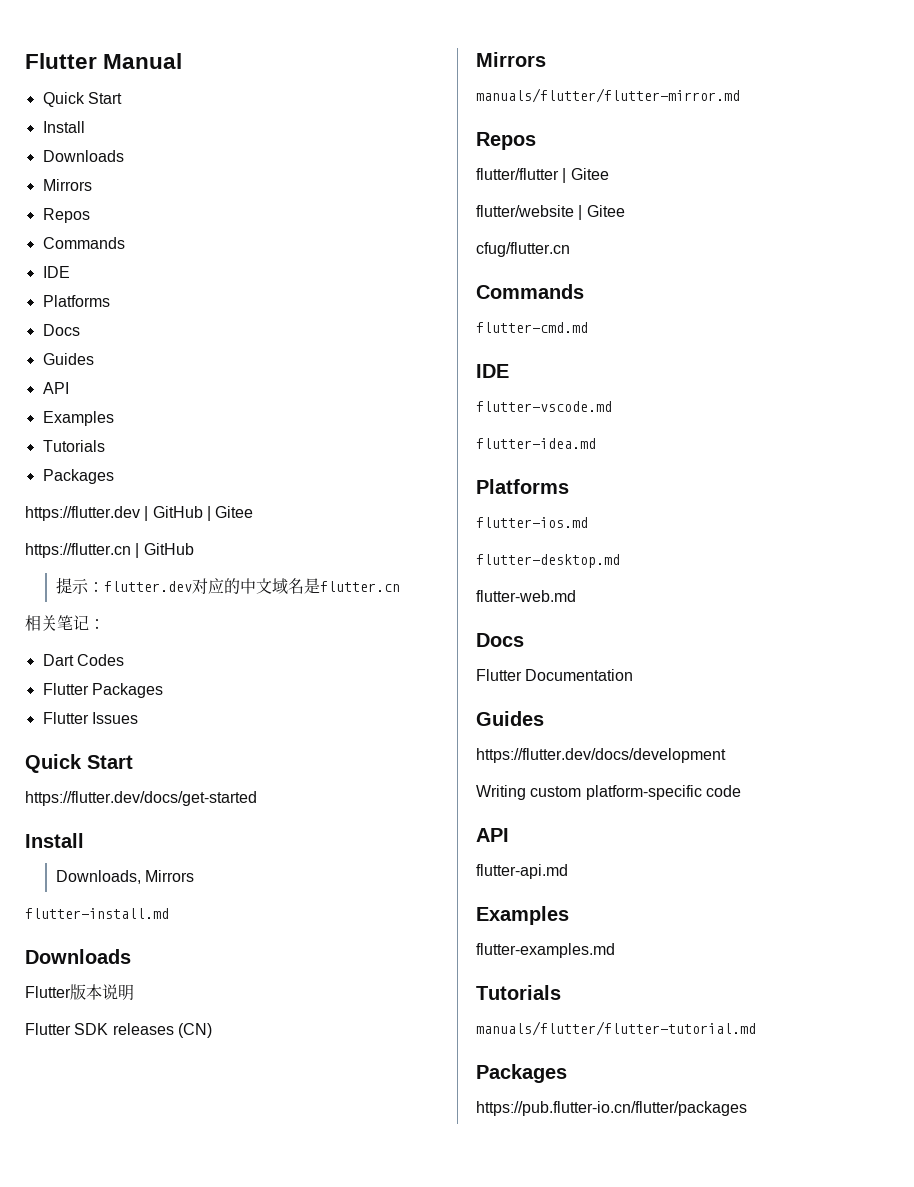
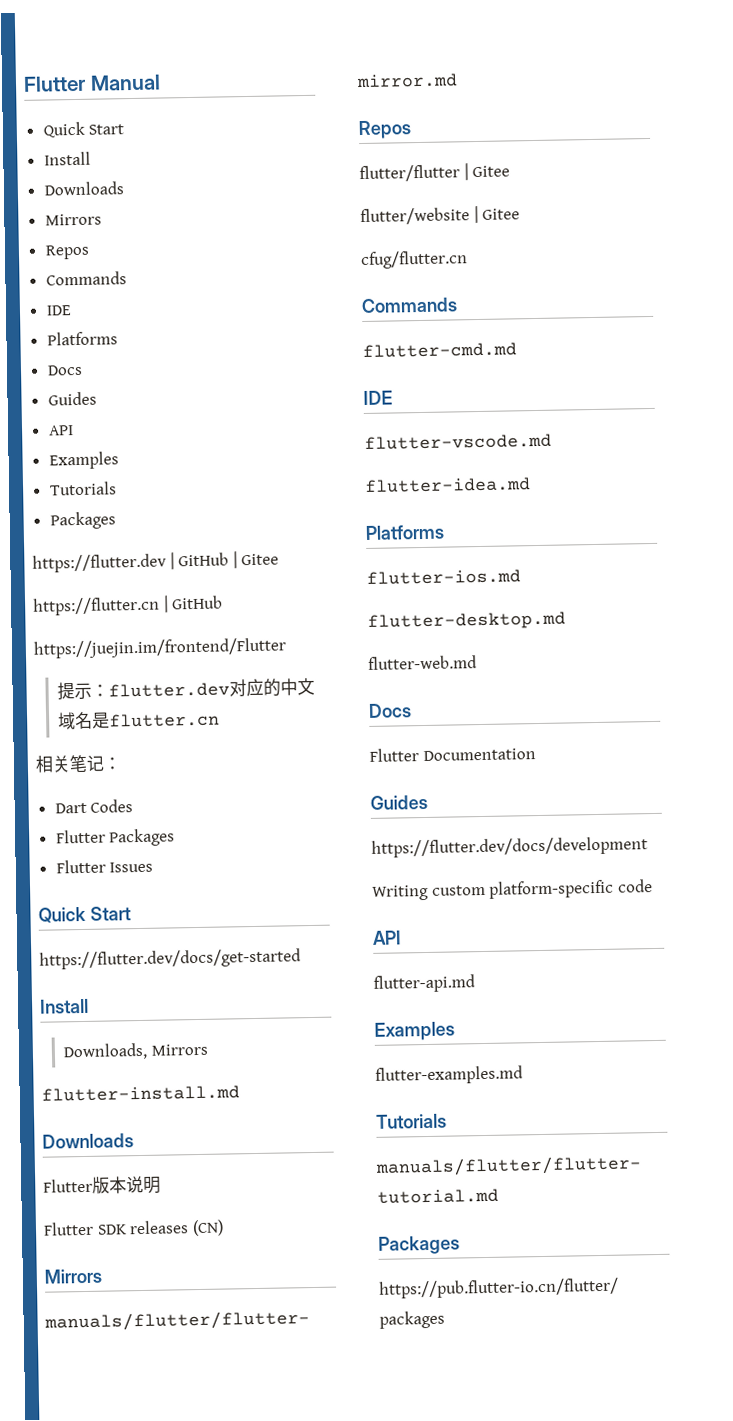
(194, 549) none -> [33,637,287,659] // https://juejin.im/frontend/Flutter

